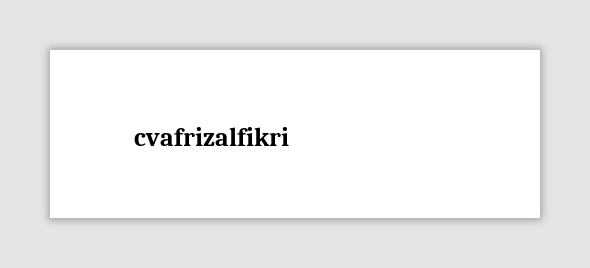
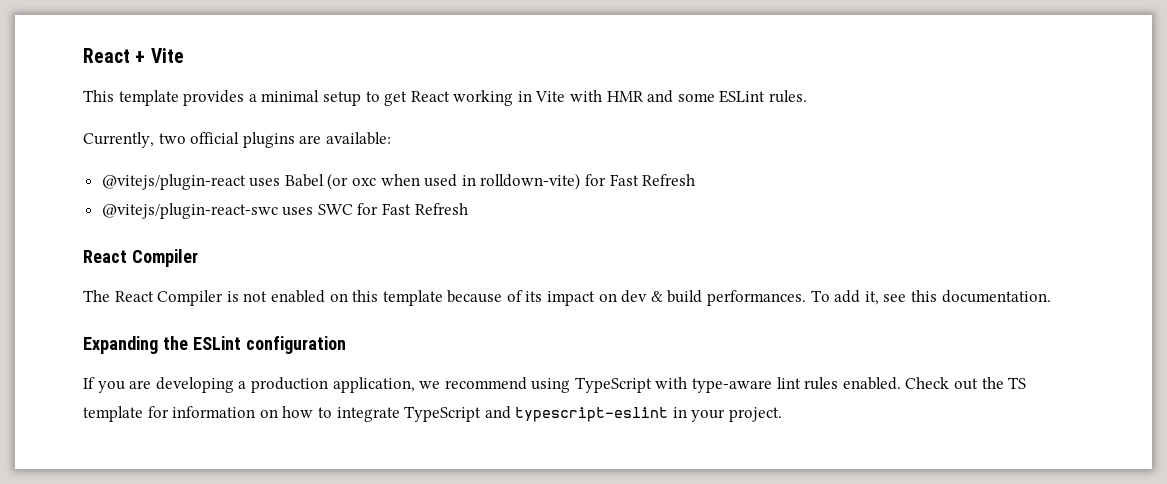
[134,127,289,146] cvafrizalfikri -> [83,48,184,63] [83,90,808,106] [83,132,391,148] [101,173,696,190] [101,203,468,219] [83,249,198,267] [83,290,1051,306] [83,336,346,354] [83,377,1027,393] [83,406,783,422] React + Vite // This template provides a minimal setup to get React working in Vite with HMR and some ESLint rules. // Currently, two official plugins are available: // @vitejs/plugin-react uses Babel (or oxc when used in rolldown-vite) for Fast Refresh // @vitejs/plugin-react-swc uses SWC for Fast Refresh // React Compiler // The React Compiler is not enabled on this template because of its impact on dev & build performances. To add it, see this documentation. // Expanding the ESLint configuration // If you are developing a production application, we recommend using TypeScript with type-aware lint rules enabled. Check out the TS template for information on how to integrate TypeScript and typescript-eslint in your project.

